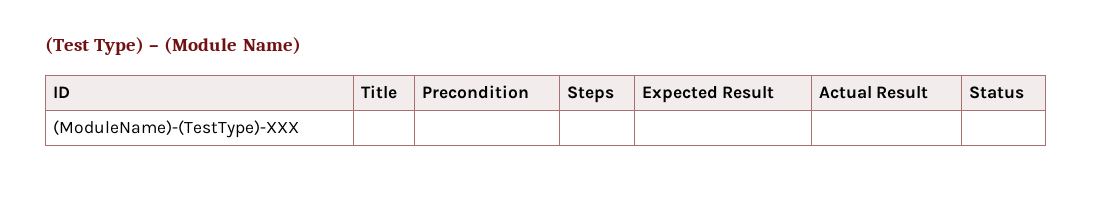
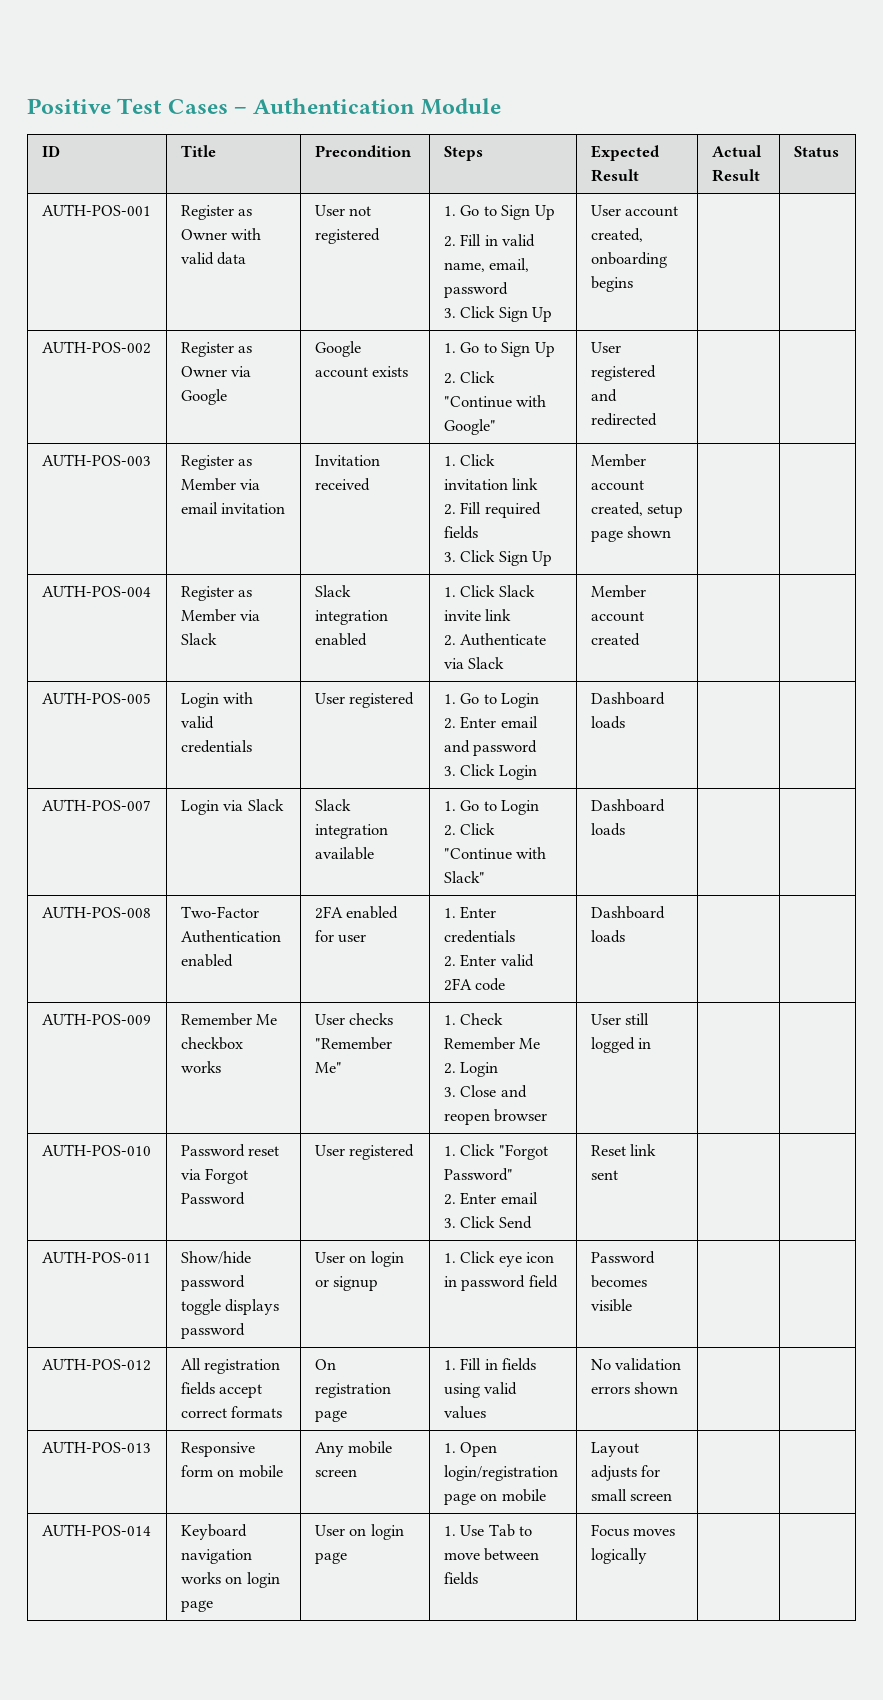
[45,37,301,55] (Test Type) – (Module Name) -> [27,98,501,115] Positive Test Cases – Authentication Module
[52,120,299,138] (ModuleName)-(TestType)-XXX | | | | -> [41,204,151,216] [180,205,253,220] [180,228,262,240] [180,252,247,265] [314,205,372,216] [314,228,380,244] [443,205,555,220] [443,234,536,247] [443,258,530,272] [443,282,508,298] [443,306,553,322] [590,205,679,217] [590,228,643,242] [590,252,667,268] [590,276,633,292] [41,341,151,354] [180,342,253,357] [180,366,252,377] [180,389,227,405] [314,341,361,357] [314,366,409,378] [443,342,555,357] [443,371,496,384] [443,395,547,408] [443,419,496,435] [590,342,621,353] [590,365,656,381] [590,389,617,402] [590,413,657,426] [41,454,151,466] [180,455,253,470] [180,478,261,491] [180,502,286,514] [314,455,380,466] [314,478,370,491] [443,454,496,466] [443,478,539,490] [443,502,541,518] [443,526,478,539] [443,550,553,566] [590,454,646,467] [590,480,644,491] [590,502,684,518] [590,526,672,542] [41,585,151,597] [180,586,253,601] [180,609,261,622] [180,633,217,645] [314,585,351,597] [314,610,388,625] [314,633,367,646] [443,585,535,597] [443,609,512,621] [443,633,547,646] [443,657,505,669] [590,585,646,598] [590,611,644,622] [590,633,640,646] [41,692,151,704] [180,692,254,708] [180,716,214,729] [180,740,252,753] [314,692,415,708] [443,693,540,708] [443,716,538,729] [443,740,538,756] [443,764,537,780] [590,692,665,705] [590,716,625,729] [41,799,151,811] [180,799,284,815] [314,799,351,811] [314,824,388,839] [314,847,374,860] [443,800,540,815] [443,823,496,836] [443,847,547,860] [443,871,485,883] [590,799,665,812] [590,823,625,836] [41,906,151,918] [180,906,259,918] [180,930,281,943] [180,954,233,967] [314,906,399,919] [314,930,367,943] [443,906,497,919] [443,930,515,943] [443,954,534,967] [443,978,506,991] [590,906,665,919] [590,930,625,943] [41,1013,151,1025] [180,1013,278,1026] [180,1037,243,1050] [180,1061,221,1073] [314,1013,394,1025] [314,1037,392,1050] [314,1062,342,1073] [443,1013,504,1025] [443,1037,541,1050] [443,1062,499,1077] [443,1085,527,1098] [443,1109,548,1125] [590,1013,650,1025] [590,1037,652,1053] [41,1144,151,1156] [180,1144,280,1157] [180,1168,249,1184] [180,1192,245,1205] [314,1144,415,1160] [443,1144,548,1160] [443,1168,513,1181] [443,1192,538,1205] [443,1216,532,1229] [590,1144,657,1156] [590,1170,618,1180] [41,1251,151,1263] [180,1251,251,1264] [180,1275,245,1291] [180,1299,280,1315] [180,1323,245,1339] [314,1251,404,1267] [314,1276,379,1291] [443,1251,555,1267] [443,1275,558,1291] [590,1251,655,1264] [590,1275,647,1288] [590,1299,632,1312] [41,1358,151,1371] [180,1358,281,1374] [180,1382,263,1398] [180,1406,283,1418] [314,1359,336,1370] [314,1383,391,1398] [314,1410,347,1422] [443,1358,537,1371] [443,1382,518,1398] [443,1406,486,1419] [590,1358,682,1371] [590,1382,679,1394] [41,1441,151,1453] [180,1442,255,1457] [180,1465,283,1478] [314,1441,393,1457] [314,1469,357,1477] [443,1442,498,1457] [443,1465,558,1481] [443,1489,546,1505] [590,1442,639,1457] [590,1465,661,1481] [590,1489,673,1501] [41,1524,151,1536] [180,1524,247,1540] [180,1549,252,1564] [180,1572,280,1588] [180,1600,213,1612] [314,1524,404,1540] [314,1552,347,1564] [443,1524,533,1537] [443,1548,540,1561] [443,1572,478,1585] [590,1524,676,1537] [590,1548,647,1564] AUTH-POS-001 | Register as Owner with valid data | User not registered | 1. Go to Sign Up // 2. Fill in valid name, email, password // 3. Click Sign Up | User account created, onboarding begins | | // AUTH-POS-002 | Register as Owner via Google | Google account exists | 1. Go to Sign Up // 2. Click "Continue with Google" | User registered and redirected | | // AUTH-POS-003 | Register as Member via email invitation | Invitation received | 1. Click invitation link // 2. Fill required fields // 3. Click Sign Up | Member account created, setup page shown | | // AUTH-POS-004 | Register as Member via Slack | Slack integration enabled | 1. Click Slack invite link // 2. Authenticate via Slack | Member account created | | // AUTH-POS-005 | Login with valid credentials | User registered | 1. Go to Login // 2. Enter email and password // 3. Click Login | Dashboard loads | | // AUTH-POS-007 | Login via Slack | Slack integration available | 1. Go to Login // 2. Click "Continue with Slack" | Dashboard loads | | // AUTH-POS-008 | Two-Factor Authentication enabled | 2FA enabled for user | 1. Enter credentials // 2. Enter valid 2FA code | Dashboard loads | | // AUTH-POS-009 | Remember Me checkbox works | User checks "Remember Me" | 1. Check Remember Me // 2. Login // 3. Close and reopen browser | User still logged in | | // AUTH-POS-010 | Password reset via Forgot Password | User registered | 1. Click "Forgot Password" // 2. Enter email // 3. Click Send | Reset link sent | | // AUTH-POS-011 | Show/hide password toggle displays password | User on login or signup | 1. Click eye icon in password field | Password becomes visible | | // AUTH-POS-012 | All registration fields accept correct formats | On registration page | 1. Fill in fields using valid values | No validation errors shown | | // AUTH-POS-013 | Responsive form on mobile | Any mobile screen | 1. Open login/registration page on mobile | Layout adjusts for small screen | | // AUTH-POS-014 | Keyboard navigation works on login page | User on login page | 1. Use Tab to move between fields | Focus moves logically

